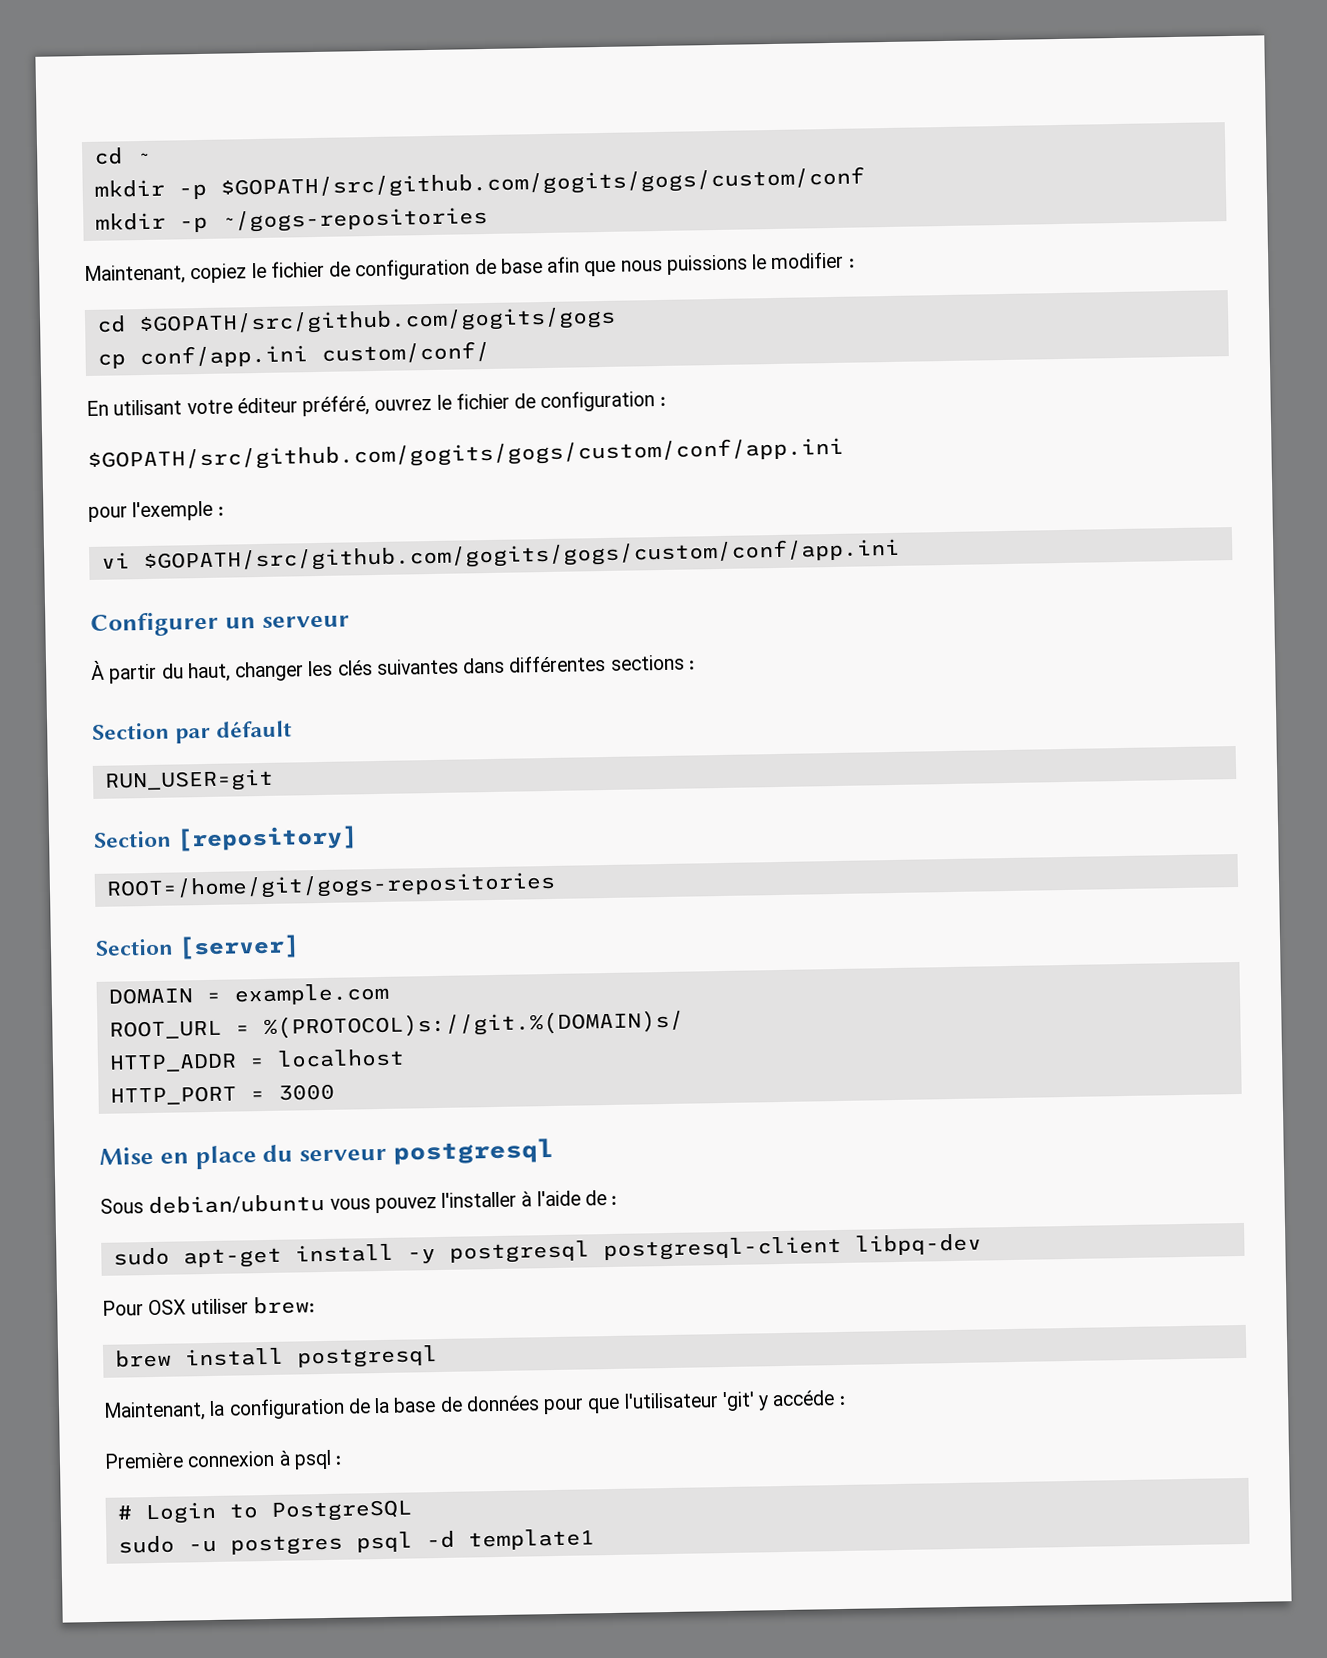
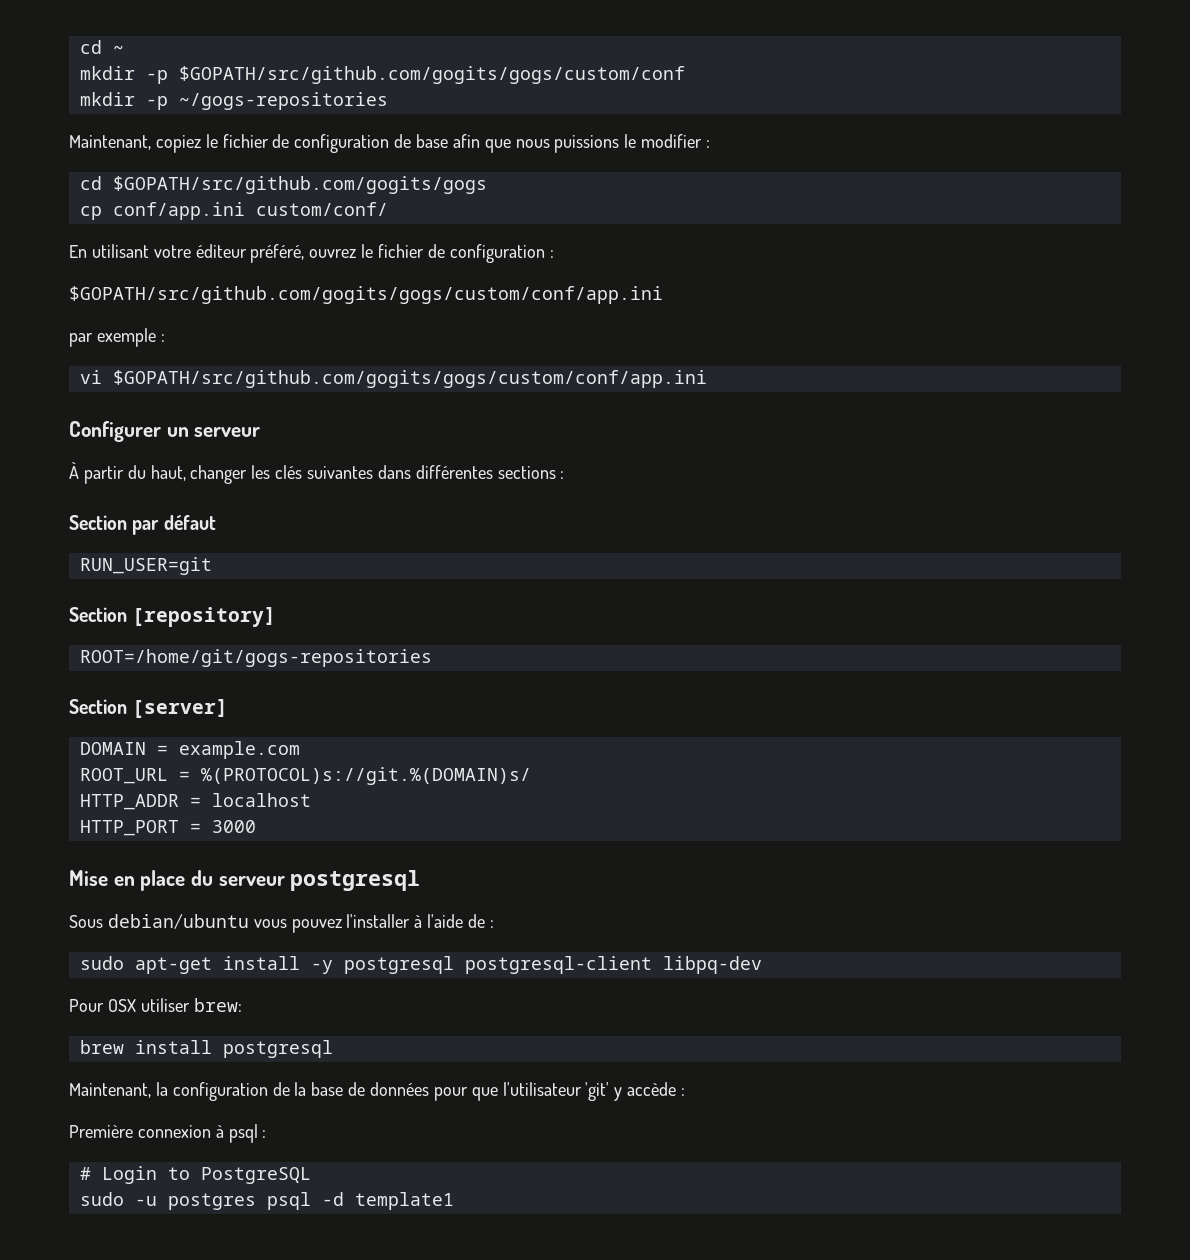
[88,500,214,522] pour l'exemple -> [69,328,156,347] par exemple
[216,720,293,738] défault -> [163,515,216,530] défaut
[772,1390,836,1407] accéde -> [627,1082,677,1096] accède

